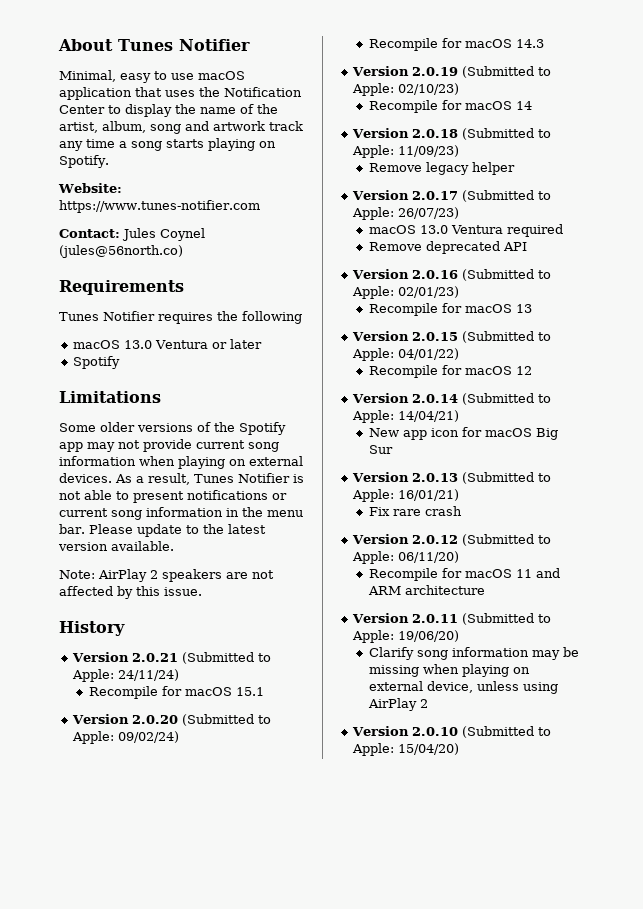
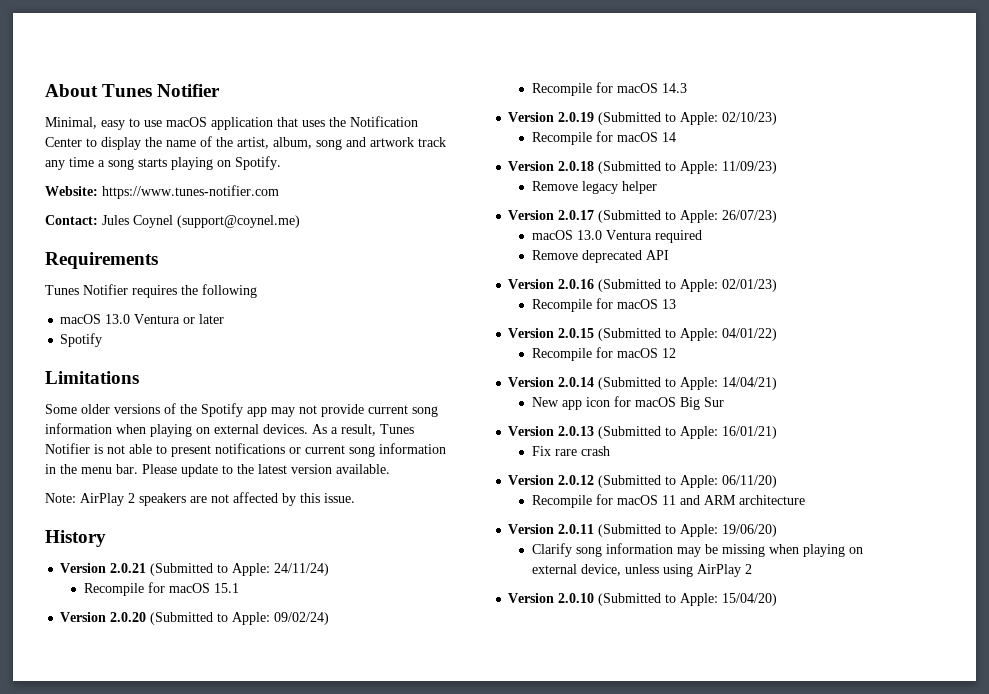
[59,245,183,258] (jules@56north.co) -> [177,215,300,228] (support@coynel.me)

